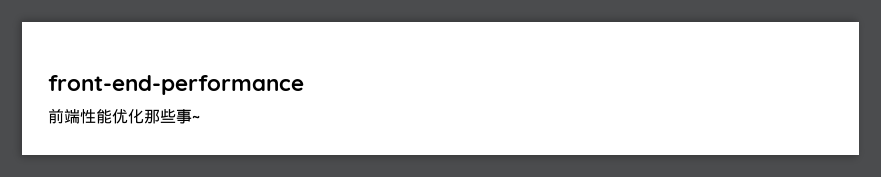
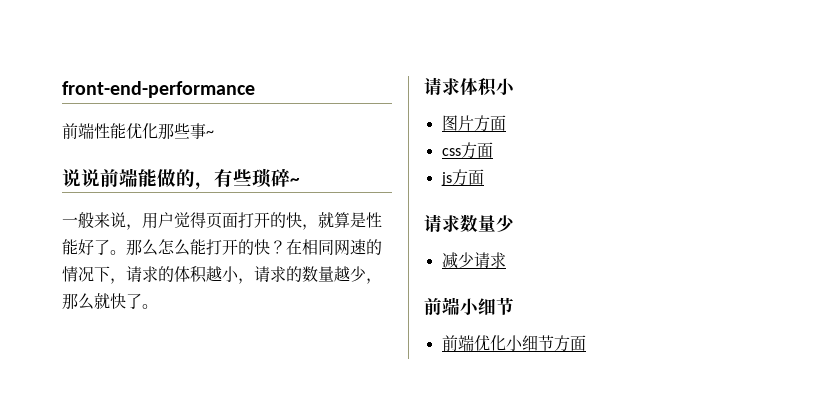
(200, 118) none -> [62,168,300,190] [62,212,382,230] [62,239,382,256] [62,266,382,284] [62,293,158,310] [424,77,515,97] [441,115,506,132] [441,142,493,159] [440,169,484,186] [424,214,515,233] [441,252,506,269] [424,297,514,315] [441,335,586,352] // 说说前端能做的，有些琐碎~ // 一般来说，用户觉得页面打开的快，就算是性能好了。那么怎么能打开的快？在相同网速的情况下，请求的体积越小，请求的数量越少，那么就快了。 // 请求体积小 // 图片方面 // css方面 // js方面 // 请求数量少 // 减少请求 // 前端小细节 // 前端优化小细节方面

